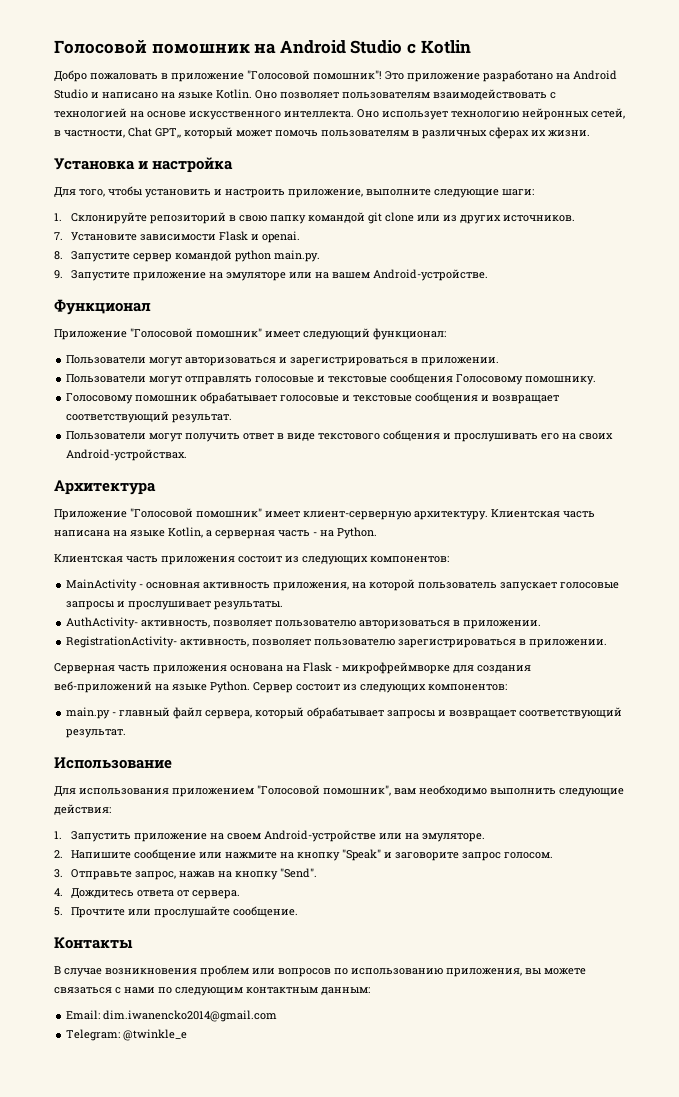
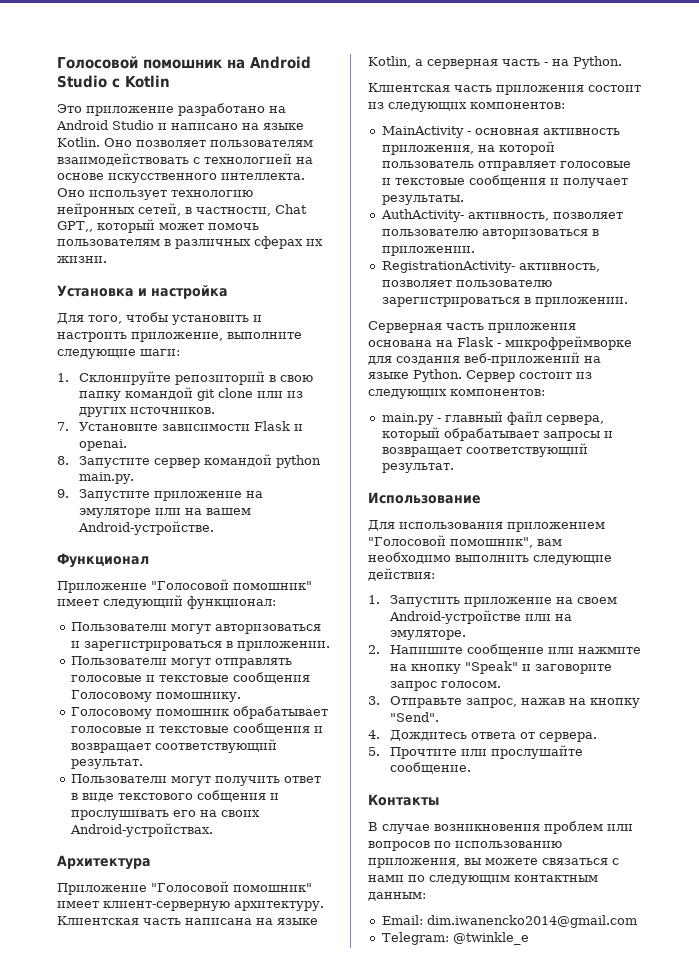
[54,70,382,82] Добро пожаловать в приложение "Голосовой помошник"! -> (170, 81) none
[500,582,620,591] [66,601,212,610] запускает голосовые запросы и прослушивает -> [477,161,631,171] [381,175,628,188] отправляет голосовые и текстовые сообщения и получает

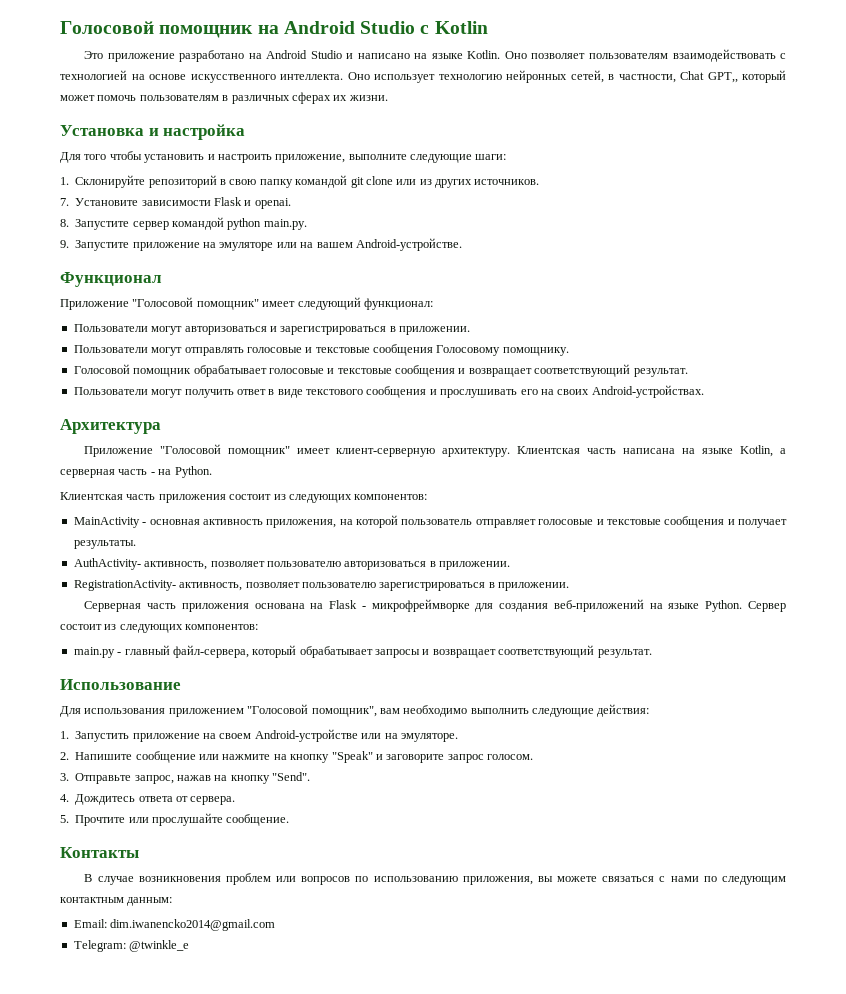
[57,56,222,69] Голосовой помошник -> [60,21,254,38] Голосовой помощник
[88,315,122,324] того, -> [84,154,107,160] того
[233,581,312,590] помошник" -> [196,299,259,310] помощник"
[155,692,241,702] [70,707,229,719] помошнику. // Голосовому помошник -> [502,347,569,356] [73,364,192,377] помощнику. // Голосовой помощник
[196,790,266,802] собщения -> [366,386,427,398] сообщения
[233,883,312,892] помошник" -> [228,446,291,457] помощник"
[506,411,604,425] файл сервера, -> [172,645,249,658] файл-сервера,
[450,537,533,548] помошник", -> [311,706,377,717] помощник",

